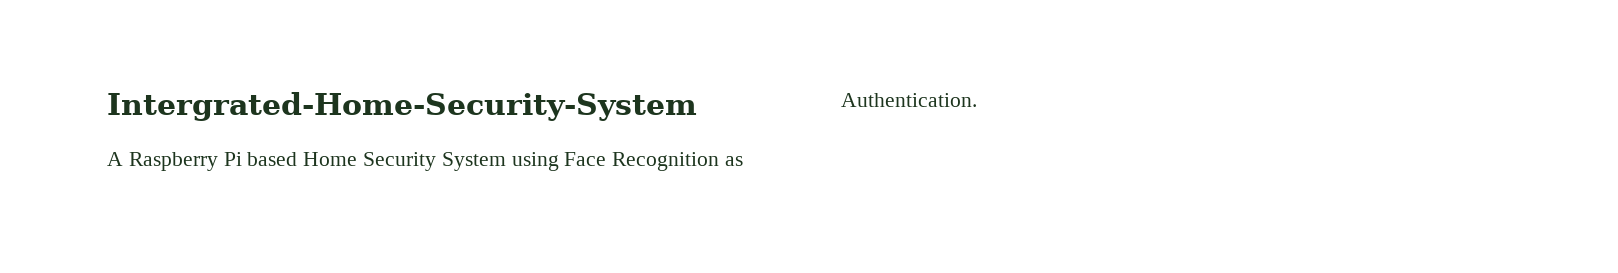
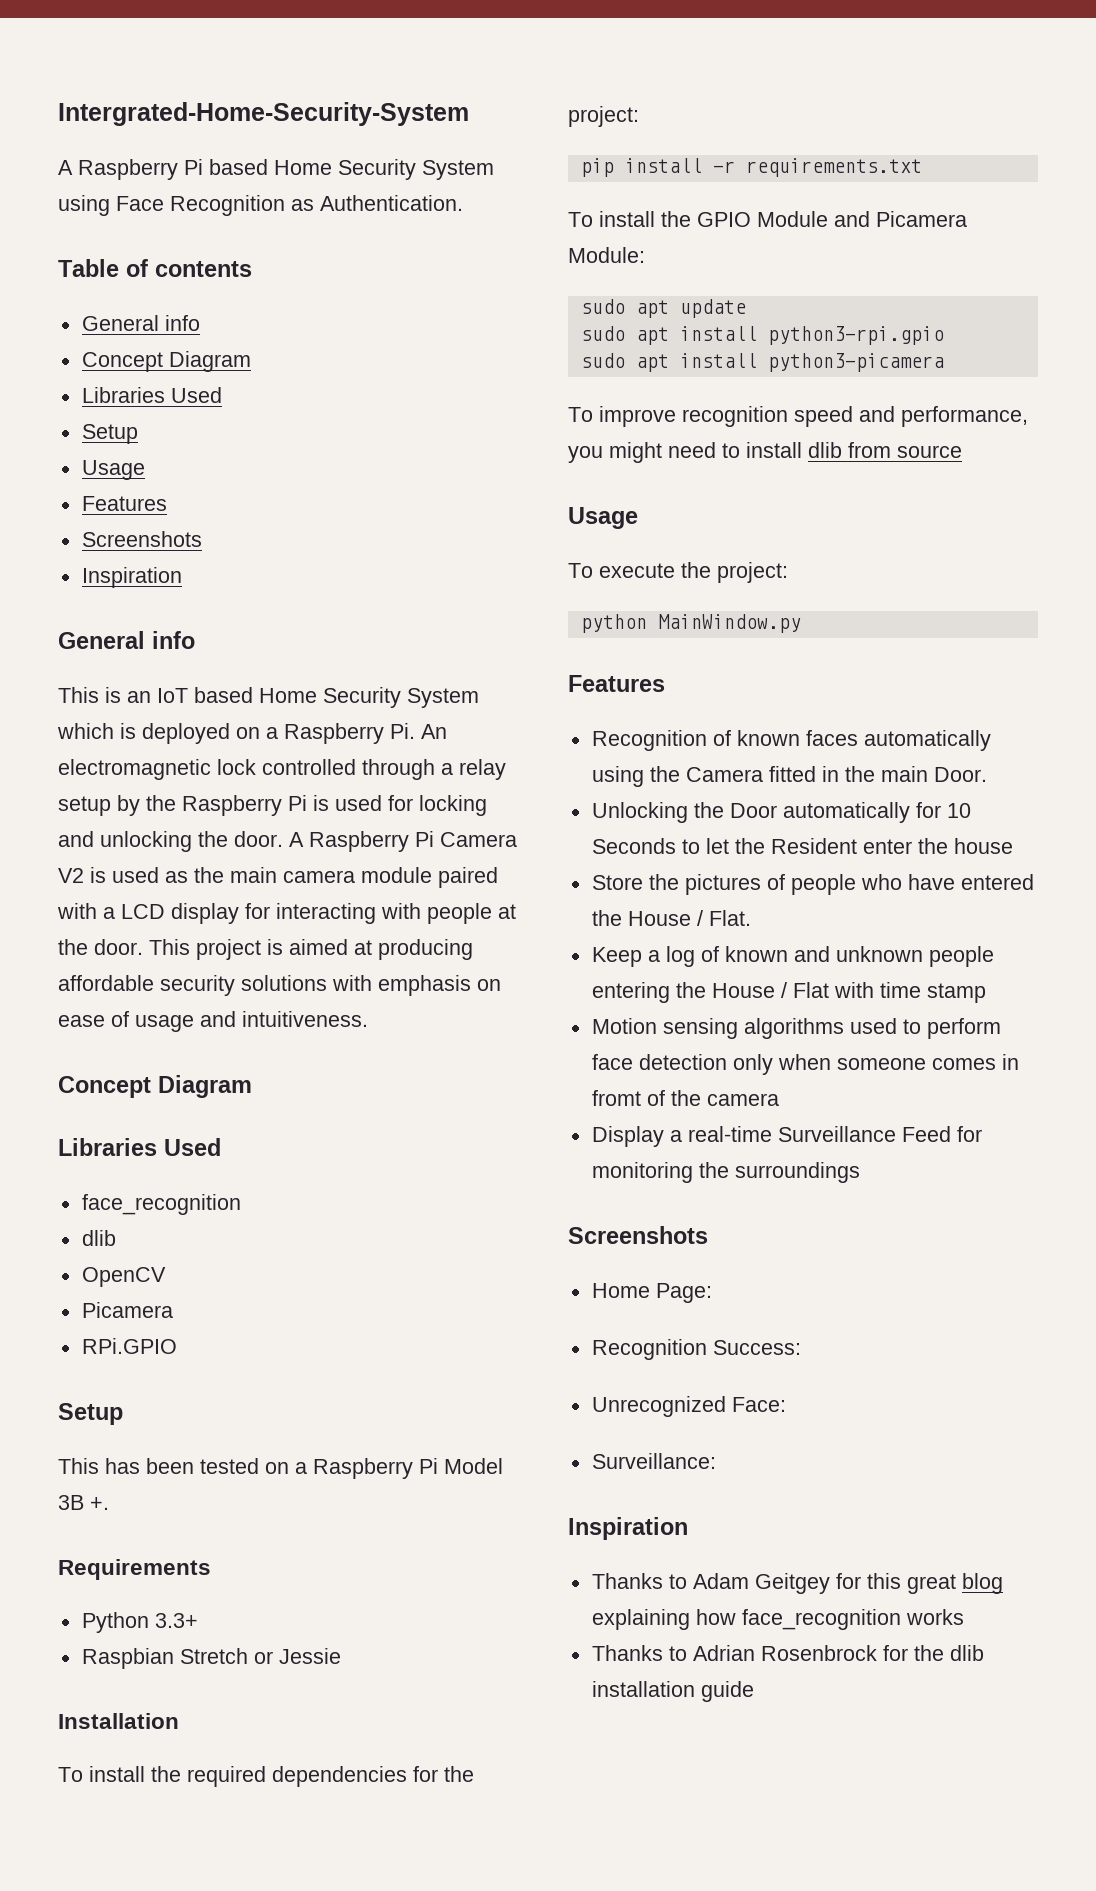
(977, 100) none -> [58,259,252,277] [81,315,200,331] [81,351,251,372] [81,387,222,403] [81,424,138,444] [81,460,145,480] [81,496,167,511] [81,531,202,547] [81,567,182,588] [58,631,195,649] [58,687,479,708] [57,723,447,744] [58,759,506,780] [58,795,487,816] [58,831,517,852] [58,867,498,888] [57,903,516,924] [58,939,473,960] [58,975,501,996] [58,1011,368,1032] [58,1075,252,1098] [58,1138,221,1156] [81,1194,241,1215] [81,1230,116,1246] [81,1267,166,1287] [81,1302,173,1318] [81,1338,177,1354] [58,1403,123,1425] [58,1458,503,1479] [58,1495,109,1510] [58,1559,211,1580] [81,1612,198,1633] [81,1648,341,1669] [58,1713,179,1729] [58,1766,474,1787] [568,106,639,127] [580,158,922,177] [568,211,967,227] [568,247,645,263] [580,299,746,318] [580,326,944,345] [580,353,944,372] [568,406,1028,427] [568,442,962,463] [568,507,638,529] [568,562,788,583] [580,614,801,633] [568,675,665,692] [591,730,991,751] [591,766,987,787] [591,802,971,823] [591,838,1013,854] [591,874,1034,895] [591,910,751,926] [591,946,994,967] [591,982,986,1003] [591,1018,1001,1039] [591,1054,1019,1075] [591,1090,779,1106] [591,1126,982,1147] [591,1162,860,1183] [568,1226,708,1244] [591,1283,712,1303] [591,1339,801,1360] [591,1396,786,1417] [591,1453,716,1469] [568,1517,688,1540] [591,1573,1003,1594] [591,1609,964,1630] [591,1645,984,1661] [591,1681,754,1702] // Table of contents // General info // Concept Diagram // Libraries Used // Setup // Usage // Features // Screenshots // Inspiration // General info // This is an IoT based Home Security System which is deployed on a Raspberry Pi. An electromagnetic lock controlled through a relay setup by the Raspberry Pi is used for locking and unlocking the door. A Raspberry Pi Camera V2 is used as the main camera module paired with a LCD display for interacting with people at the door. This project is aimed at producing affordable security solutions with emphasis on ease of usage and intuitiveness. // Concept Diagram // Libraries Used // face_recognition // dlib // OpenCV // Picamera // RPi.GPIO // Setup // This has been tested on a Raspberry Pi Model 3B +. // Requirements // Python 3.3+ // Raspbian Stretch or Jessie // Installation // To install the required dependencies for the project: // pip install -r requirements.txt // To install the GPIO Module and Picamera Module: // sudo apt update // sudo apt install python3-rpi.gpio // sudo apt install python3-picamera // To improve recognition speed and performance, you might need to install dlib from source // Usage // To execute the project: // python MainWindow.py // Features // Recognition of known faces automatically using the Camera fitted in the main Door. // Unlocking the Door automatically for 10 Seconds to let the Resident enter the house // Store the pictures of people who have entered the House / Flat. // Keep a log of known and unknown people entering the House / Flat with time stamp // Motion sensing algorithms used to perform face detection only when someone comes in fromt of the camera // Display a real-time Surveillance Feed for monitoring the surroundings // Screenshots // Home Page: // Recognition Success: // Unrecognized Face: // Surveillance: // Inspiration // Thanks to Adam Geitgey for this great blog explaining how face_recognition works // Thanks to Adrian Rosenbrock for the dlib installation guide

